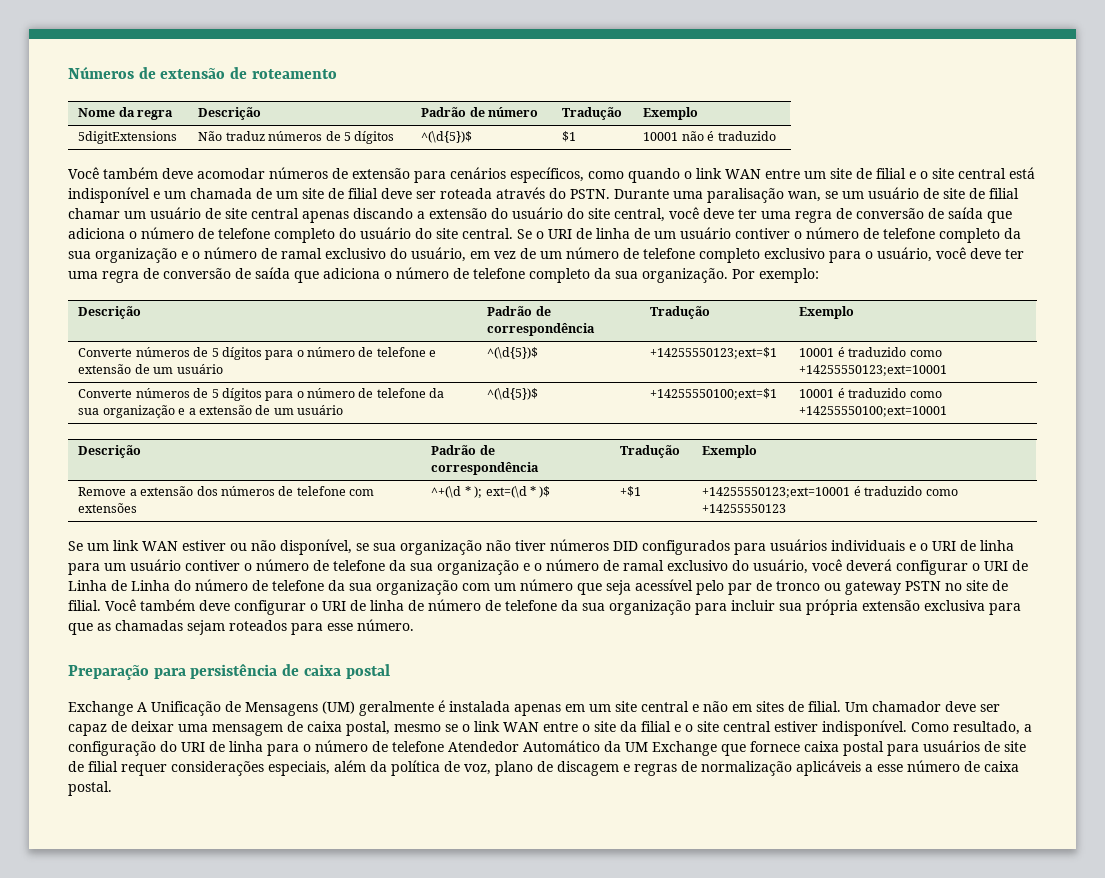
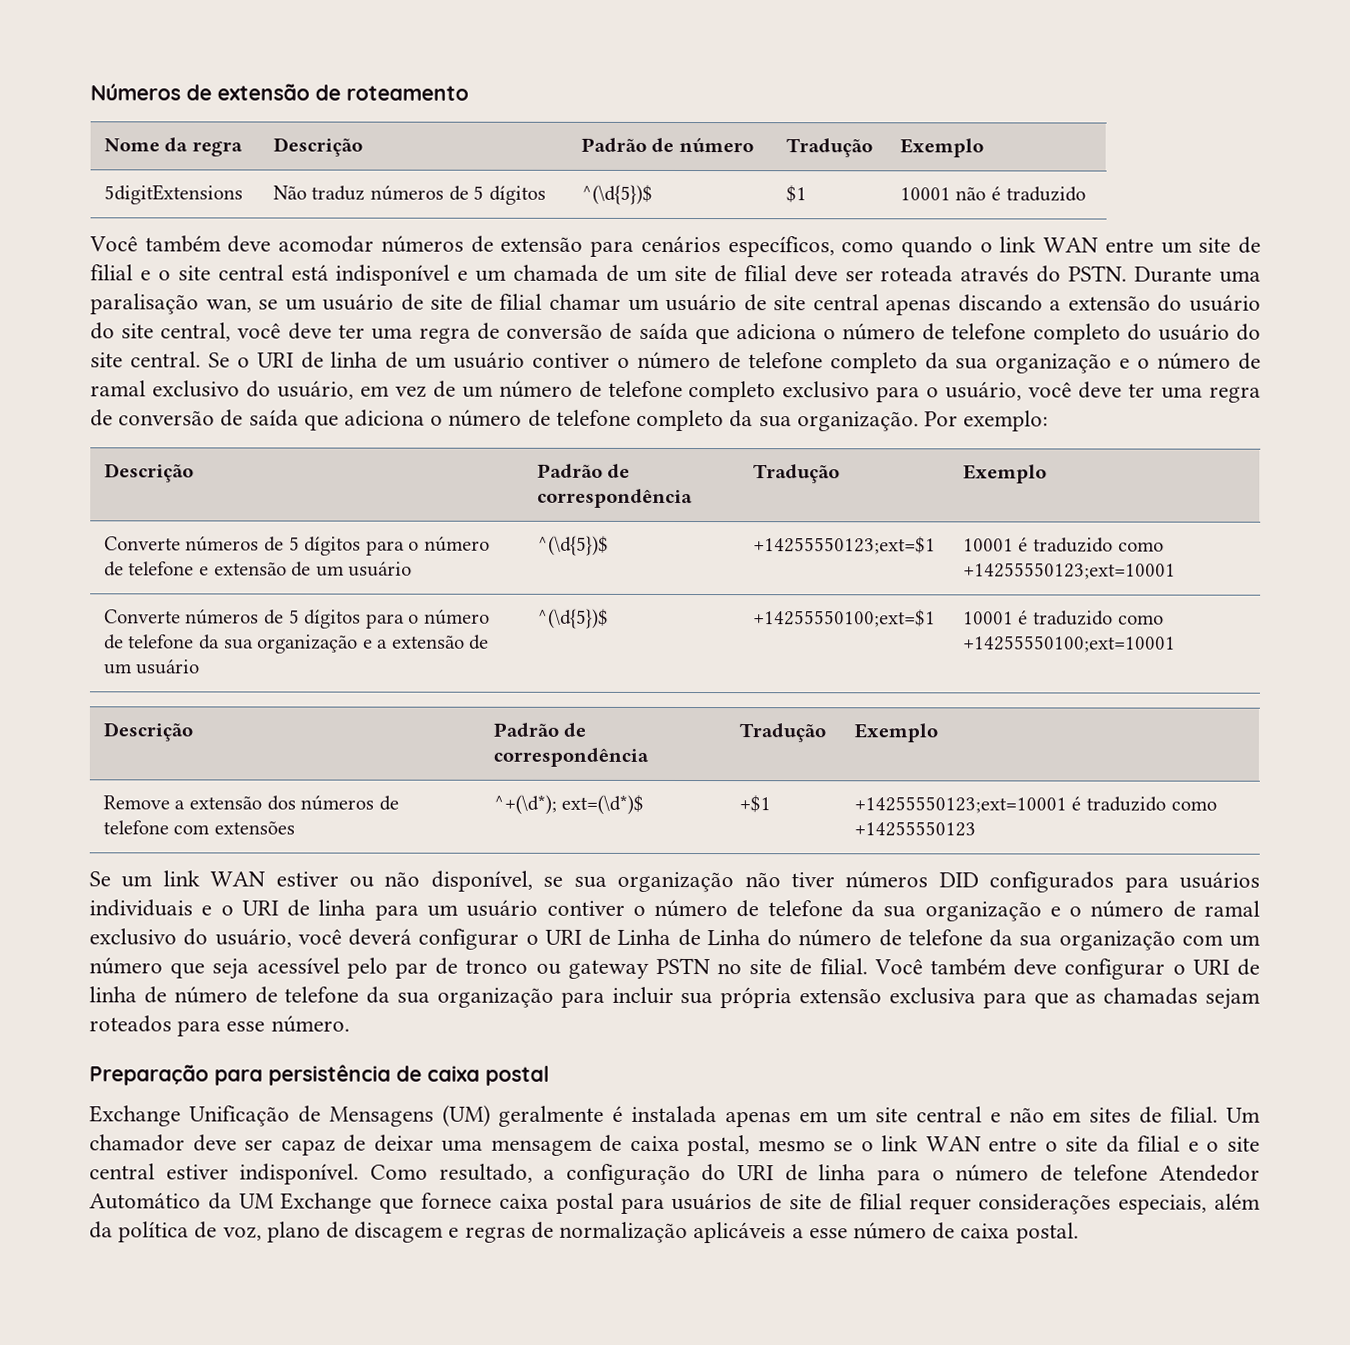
[431,486,551,498] ^+(\d * ); ext=(\d * )$ -> [492,794,645,815] ^+(\d*); ext=(\d*)$
[137,702,147,712] A -> (181, 1116) none

